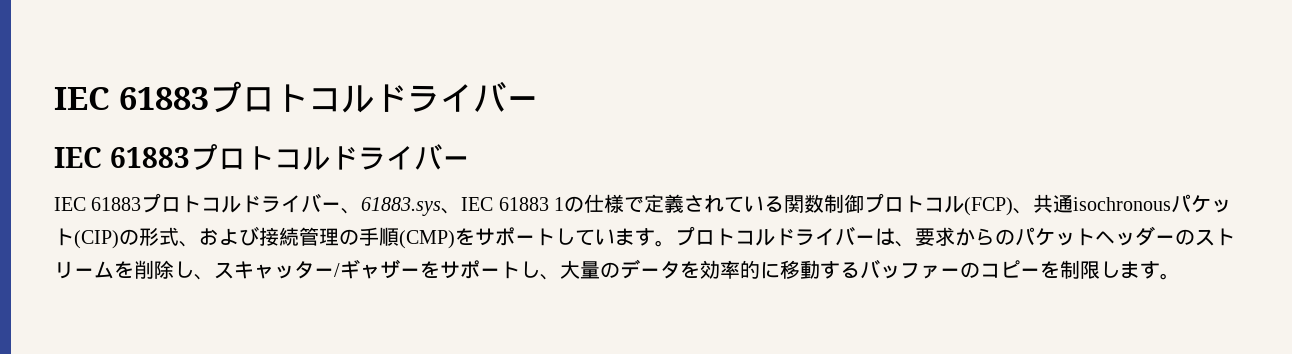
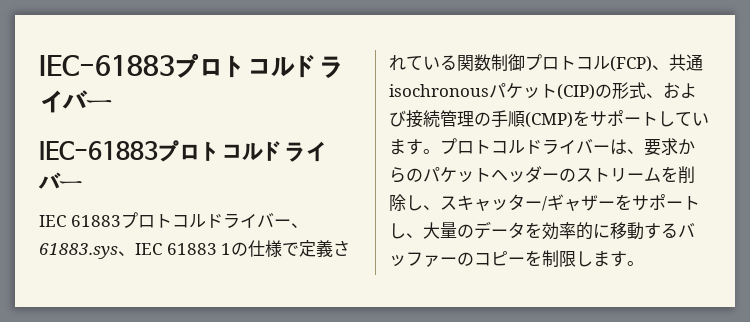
[54,81,539,113] [54,147,190,168] IEC 61883プロトコルドライバー // IEC 61883 -> [39,53,343,79] [39,90,112,113] [39,141,158,160] IEC-61883プロトコルドライバー // IEC-61883

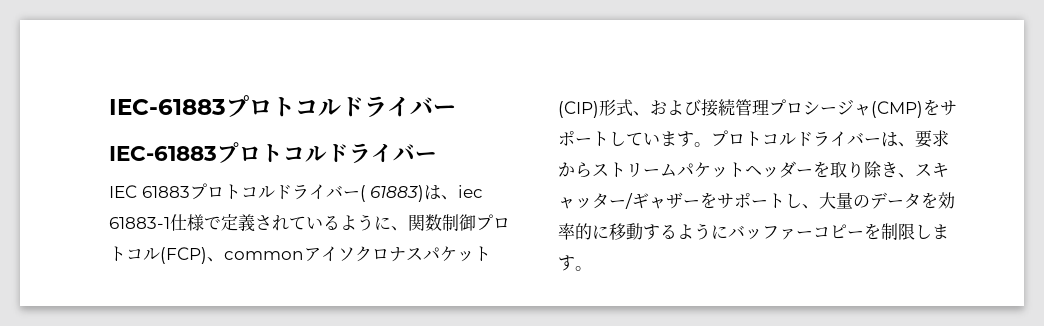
[290,223,308,228] [39,242,249,259] 、61883.sys、IEC 61883 1の -> [359,185,484,202] [109,217,170,229] ( 61883)は、iec 61883-1
(457, 62) none -> [340,214,408,231] ように、
[669,54,703,71] [389,84,489,97] 共通isochronous -> [224,246,423,262] commonアイソクロナス
[595,84,612,98] の -> (599, 109) none
[474,110,525,128] の手順 -> [769,99,871,116] プロシージャ
[406,168,423,182] の -> [592,162,677,178] ストリーム
[559,166,695,183] [389,194,423,211] のストリームを削除し -> [813,161,898,178] を取り除き
(678, 230) none -> [677,223,728,240] ように
[457,252,474,266] の -> (813, 234) none

